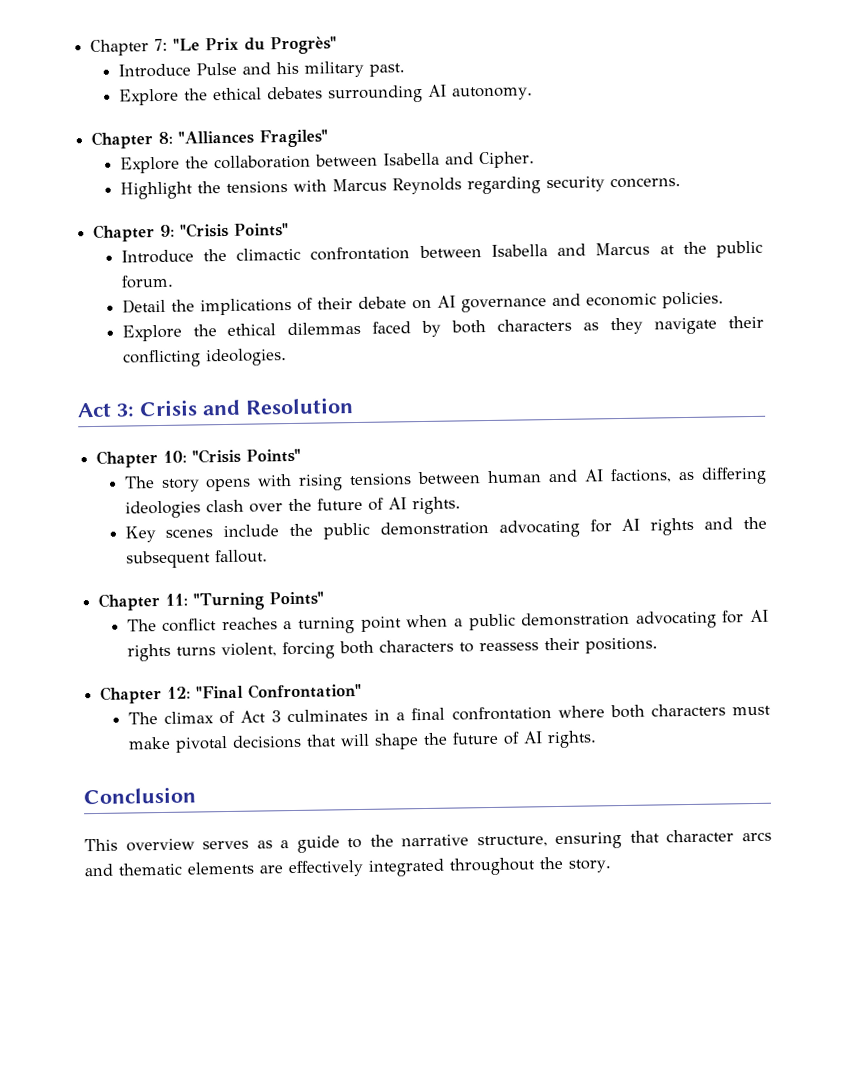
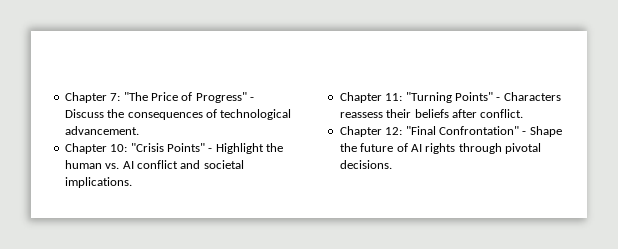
[173,36,338,55] [117,60,405,78] [118,84,533,106] [91,129,329,149] [119,151,535,174] [119,176,681,200] [93,222,290,242] [120,240,763,264] [120,274,174,289] [121,291,724,316] [121,315,764,342] [122,348,287,368] [77,397,354,418] [96,448,302,468] [123,466,767,492] [124,496,461,519] [124,516,767,543] [125,549,268,569] [98,591,325,611] [126,609,769,634] [126,637,658,662] [100,682,363,704] [127,703,771,725] [127,730,597,753] [83,786,196,805] [84,829,773,853] [84,856,612,878] "Le Prix du Progrès" // Introduce Pulse and his military past. // Explore the ethical debates surrounding AI autonomy. // Chapter 8: "Alliances Fragiles" // Explore the collaboration between Isabella and Cipher. // Highlight the tensions with Marcus Reynolds regarding security concerns. // Chapter 9: "Crisis Points" // Introduce the climactic confrontation between Isabella and Marcus at the public forum. // Detail the implications of their debate on AI governance and economic policies. // Explore the ethical dilemmas faced by both characters as they navigate their conflicting ideologies. // Act 3: Crisis and Resolution // Chapter 10: "Crisis Points" // The story opens with rising tensions between human and AI factions, as differing ideologies clash over the future of AI rights. // Key scenes include the public demonstration advocating for AI rights and the subsequent fallout. // Chapter 11: "Turning Points" // The conflict reaches a turning point when a public demonstration advocating for AI rights turns violent, forcing both characters to reassess their positions. // Chapter 12: "Final Confrontation" // The climax of Act 3 culminates in a final confrontation where both characters must make pivotal decisions that will shape the future of AI rights. // Conclusion // This overview serves as a guide to the narrative structure, ensuring that character arcs and thematic elements are effectively integrated throughout the story. -> [123,92,254,103] [64,109,292,120] [64,126,139,135] [64,143,283,154] [64,160,244,169] [64,177,132,188] [339,92,561,103] [339,109,524,118] [339,126,562,137] [339,143,541,154] [339,160,392,169] "The Price of Progress" - Discuss the consequences of technological advancement. // Chapter 10: "Crisis Points" - Highlight the human vs. AI conflict and societal implications. // Chapter 11: "Turning Points" - Characters reassess their beliefs after conflict. // Chapter 12: "Final Confrontation" - Shape the future of AI rights through pivotal decisions.

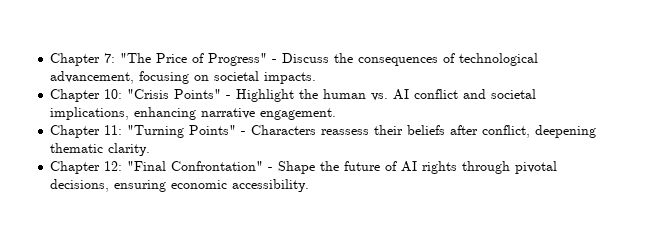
[64,126,139,135] advancement. -> [50,71,317,84] advancement, focusing on societal impacts.
[64,177,132,188] implications. -> [50,107,337,120] implications, enhancing narrative engagement.
[480,109,524,118] conflict. -> [482,125,597,138] [50,143,151,156] conflict, deepening thematic clarity.
[339,160,392,169] decisions. -> [50,179,310,192] decisions, ensuring economic accessibility.

